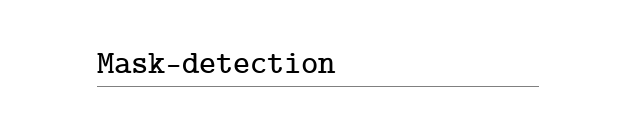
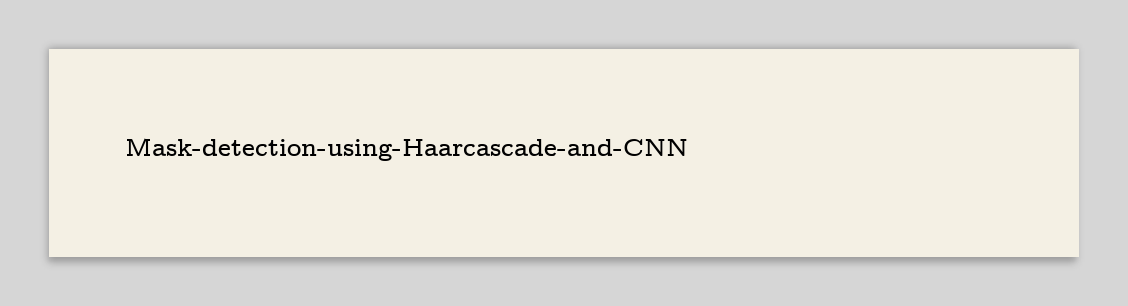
[97,53,336,74] Mask-detection -> [125,138,688,161] Mask-detection-using-Haarcascade-and-CNN

